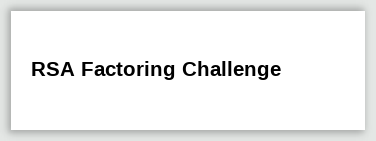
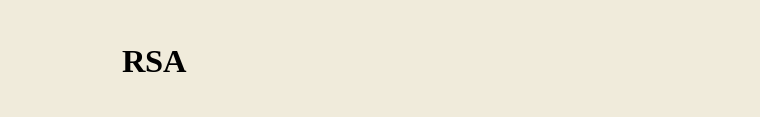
[81,61,281,80] Factoring Challenge -> (187, 61) none

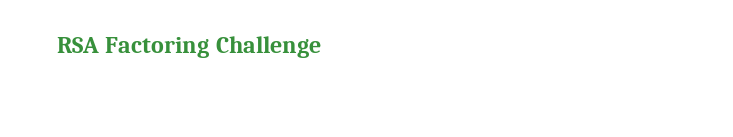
(187, 61) none -> [105,36,321,58] Factoring Challenge

